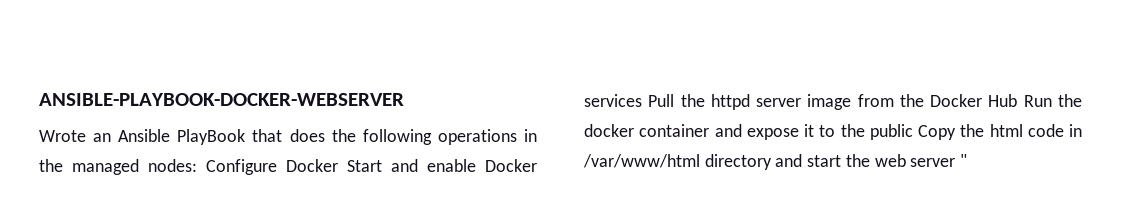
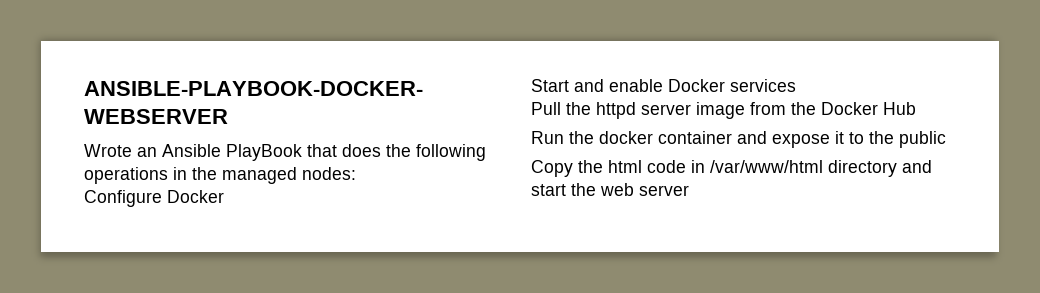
(197, 165) none -> (356, 173) //
(338, 165) none -> (224, 196) //
(642, 100) none -> (796, 85) //
(1018, 100) none -> (916, 108) //
(913, 132) none -> (946, 139) //
[960,154,968,167] " -> (689, 190) none

